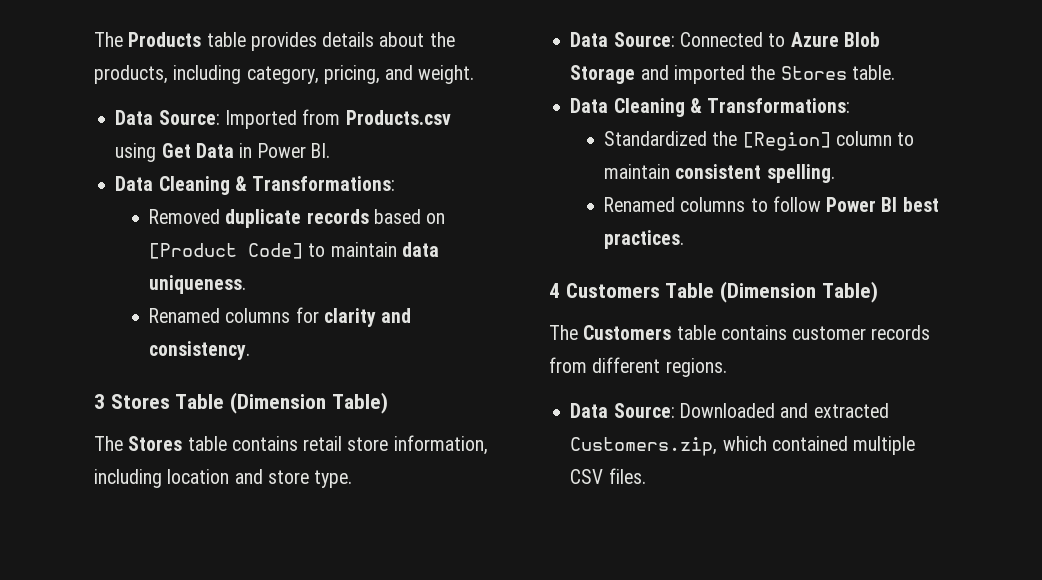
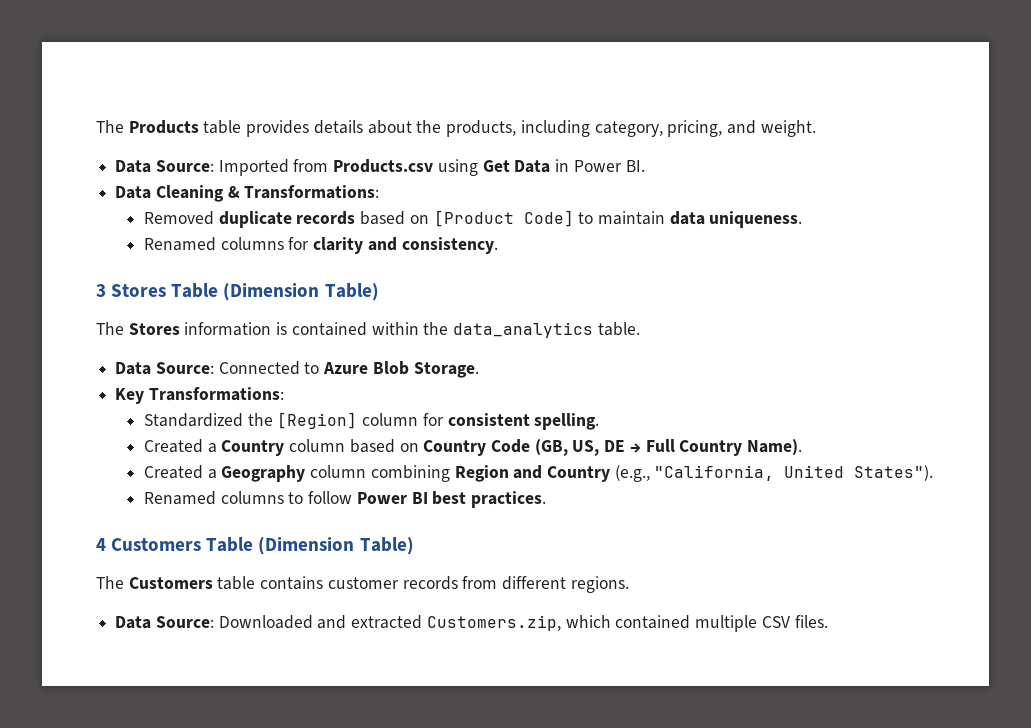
[187,435,488,455] [94,469,353,488] table contains retail store information, including location and store type. -> [184,322,640,338] information is contained within the data_analytics table.
[570,65,895,84] [570,98,702,117] Storage and imported the Stores table. // Data Cleaning & -> [413,362,479,378] [115,388,145,404] Storage. // Key
[897,132,915,146] [604,164,671,179] to maintain -> [422,413,444,426] for
(835, 173) none -> [143,439,803,456] [143,465,934,482] // Created a Country column based on Country Code (GB, US, DE → Full Country Name). // Created a Geography column combining Region and Country (e.g., "California, United States").

